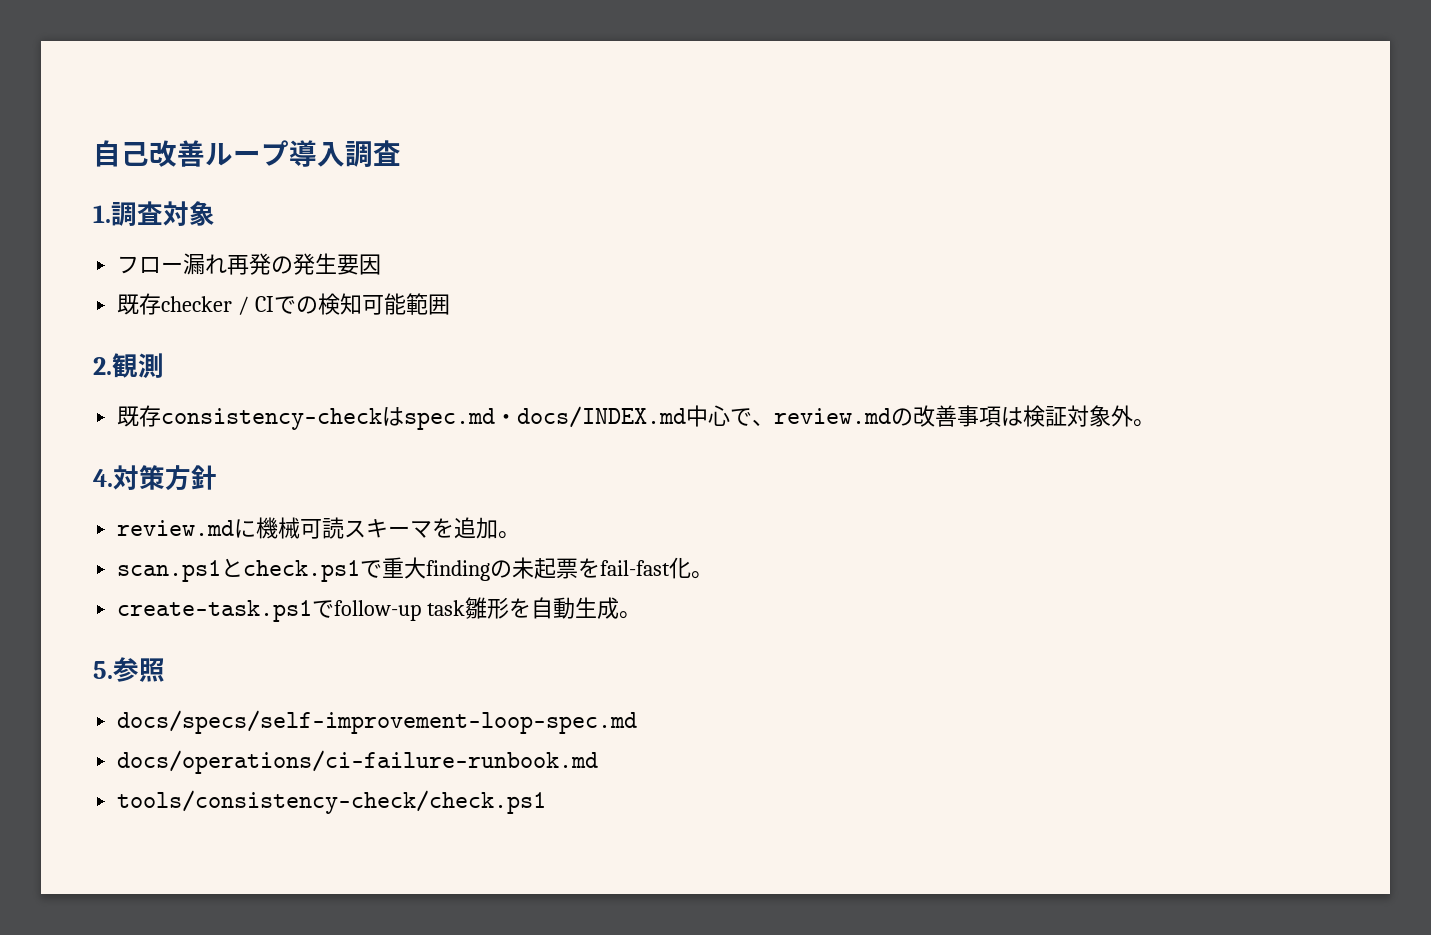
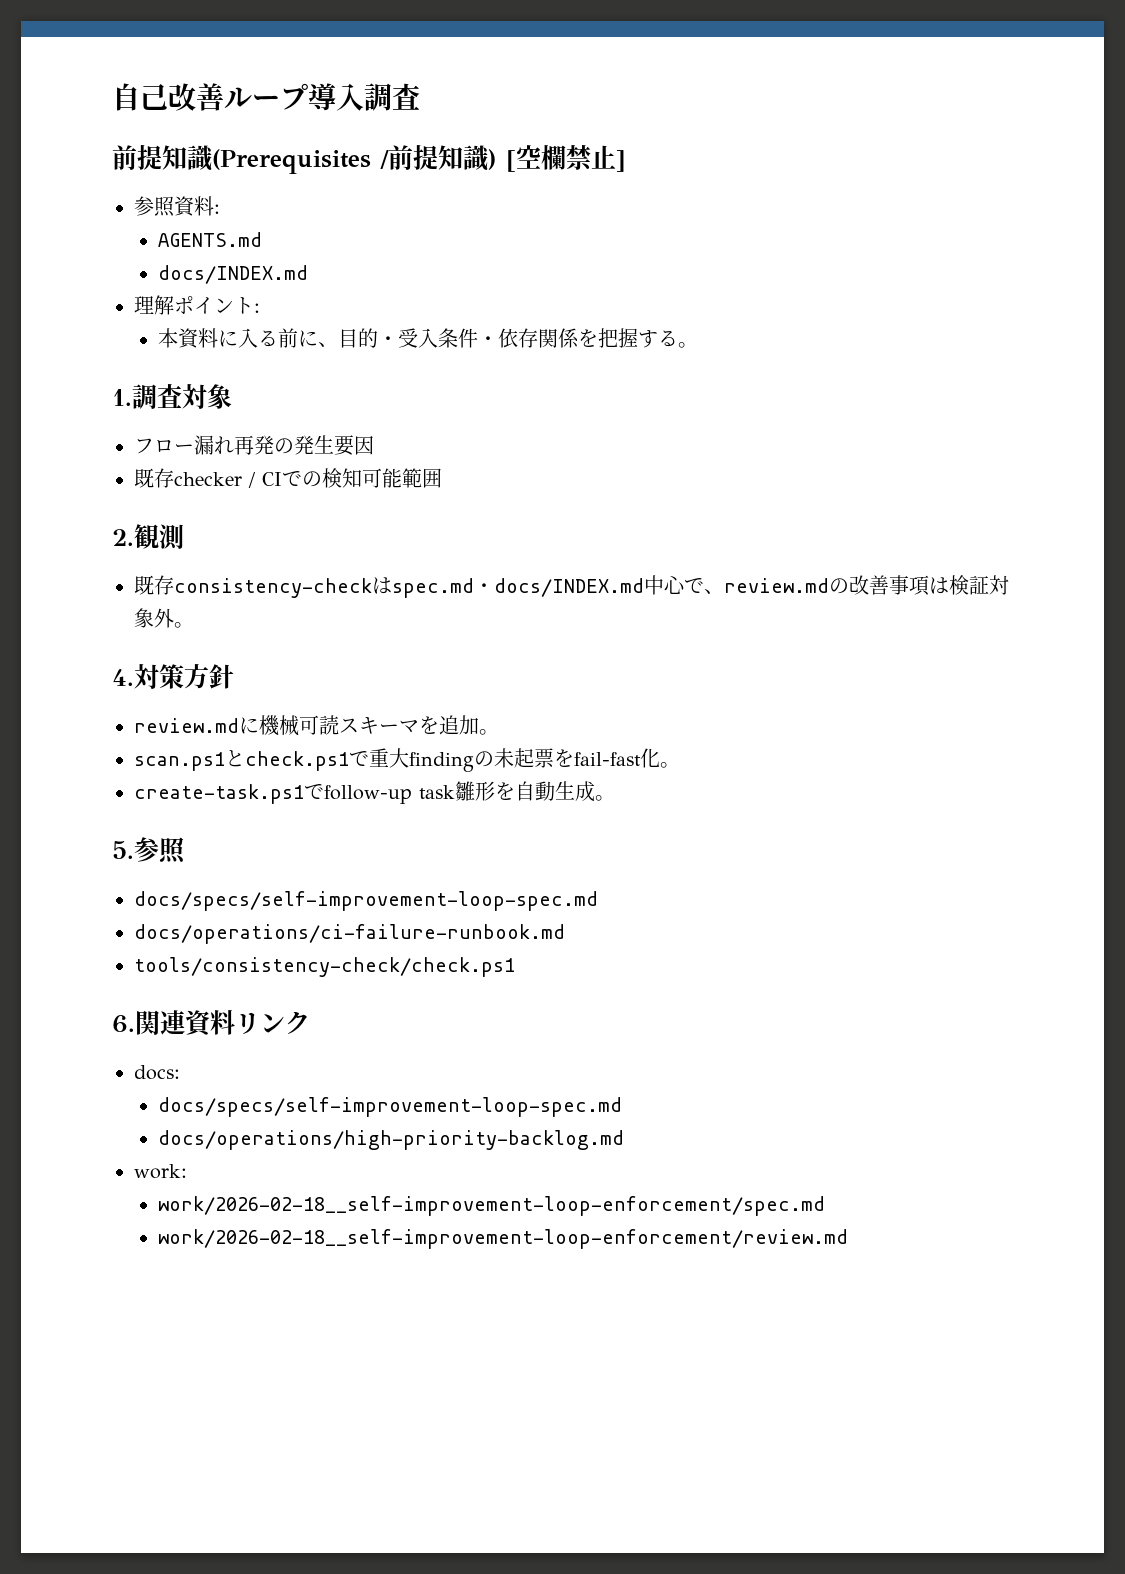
(401, 153) none -> [112,145,626,174] [134,196,220,217] [157,232,262,247] [157,265,308,284] [134,295,260,315] [157,328,698,349] // 前提知識(Prerequisites /前提知識) [空欄禁止] // 参照資料: // AGENTS.md // docs/INDEX.md // 理解ポイント: // 本資料に入る前に、目的・受入条件・依存関係を把握する。
(547, 802) none -> [112,1010,310,1037] [134,1065,180,1080] [157,1097,622,1117] [157,1130,624,1150] [134,1164,187,1179] [157,1196,825,1216] [157,1229,848,1249] // 6.関連資料リンク // docs: // docs/specs/self-improvement-loop-spec.md // docs/operations/high-priority-backlog.md // work: // work/2026-02-18__self-improvement-loop-enforcement/spec.md // work/2026-02-18__self-improvement-loop-enforcement/review.md

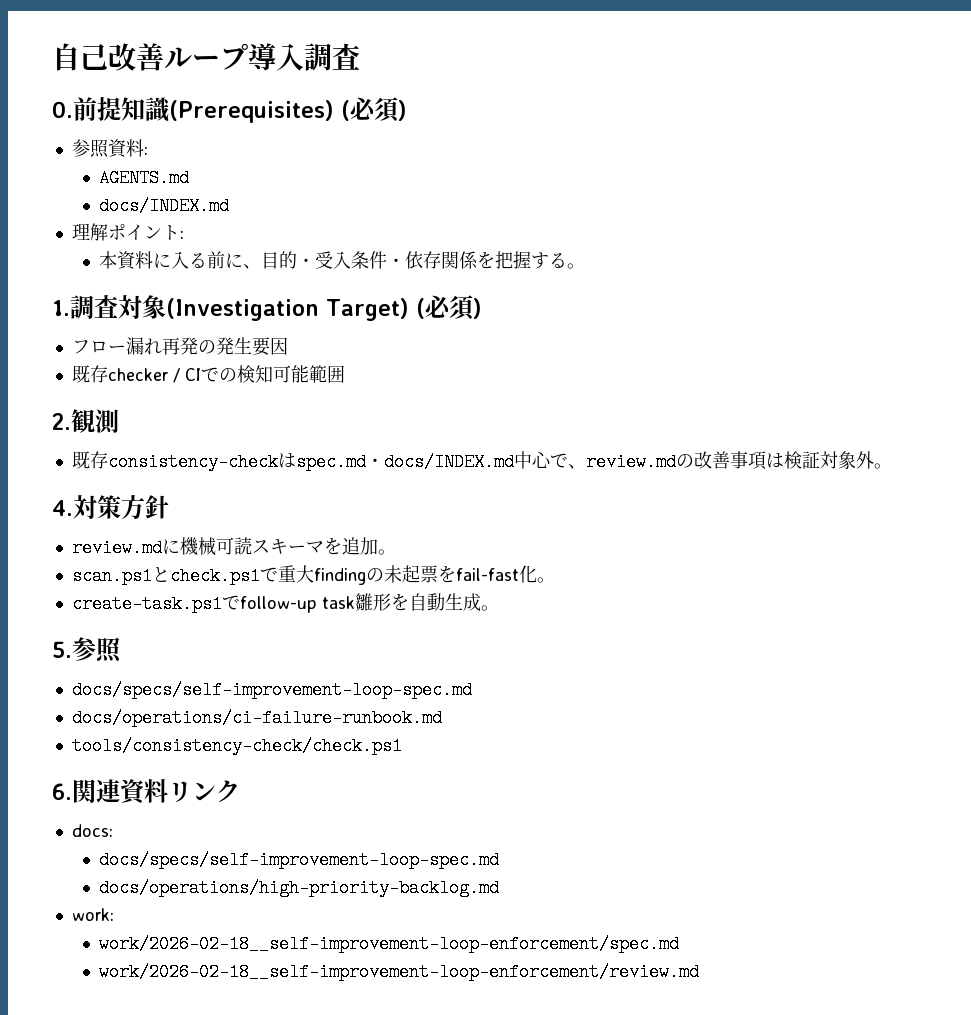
[112,145,626,174] 前提知識(Prerequisites /前提知識) [空欄禁止] -> [52,97,407,123] 0.前提知識(Prerequisites) (必須)
(232, 396) none -> [166,295,482,321] (Investigation Target) (必須)

